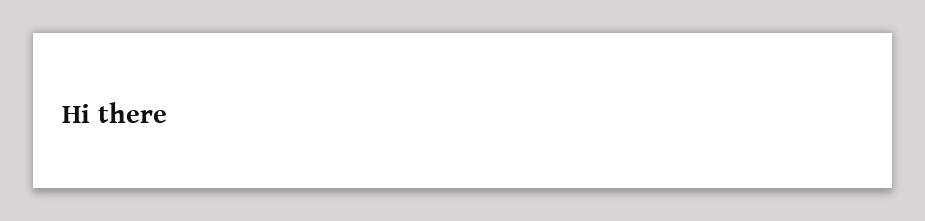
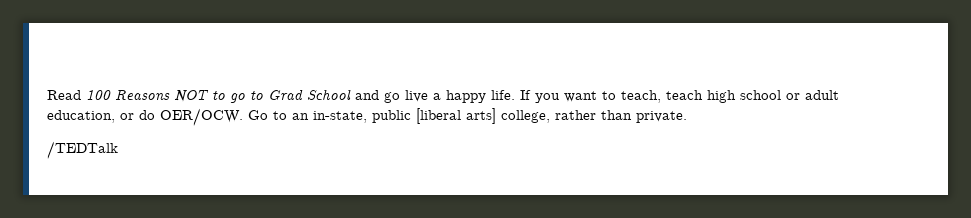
[62,102,167,123] Hi there -> [47,89,839,103] [47,108,687,126] [47,141,118,159] Read 100 Reasons NOT to go to Grad School and go live a happy life. If you want to teach, teach high school or adult education, or do OER/OCW. Go to an in-state, public [liberal arts] college, rather than private. // /TEDTalk

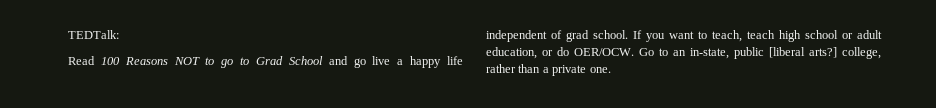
(47, 95) none -> [68,30,119,39] TEDTalk: //
[491,90,515,100] life. -> [446,56,463,65] [486,30,628,42] life independent of grad school.
[466,108,496,124] arts] -> [809,47,837,58] arts?]
[636,111,687,123] [47,141,118,159] private. // /TEDTalk -> [542,65,611,76] a private one.

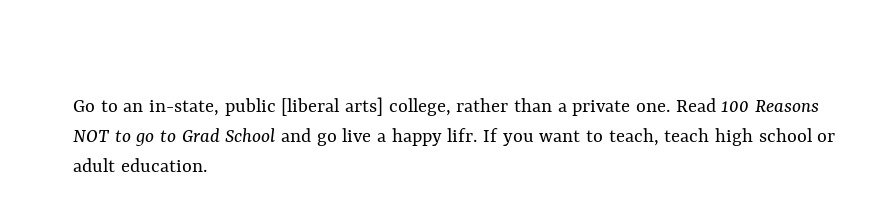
[68,30,119,39] TEDTalk: // -> [73,97,671,116] Go to an in-state, public [liberal arts] college, rather than a private one.
[446,56,463,65] [486,30,628,42] life independent of grad school. -> [447,128,478,142] lifr.
[486,47,881,59] [486,64,611,76] education, or do OER/OCW. Go to an in-state, public [liberal arts?] college, rather than a private one. -> [120,158,207,172] education.

